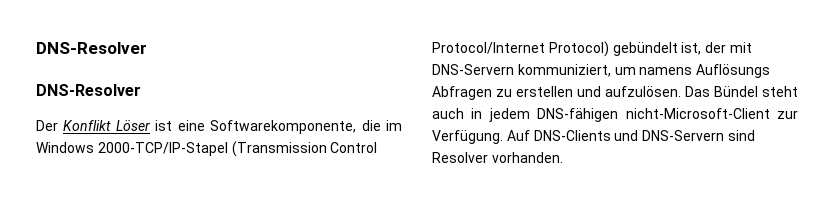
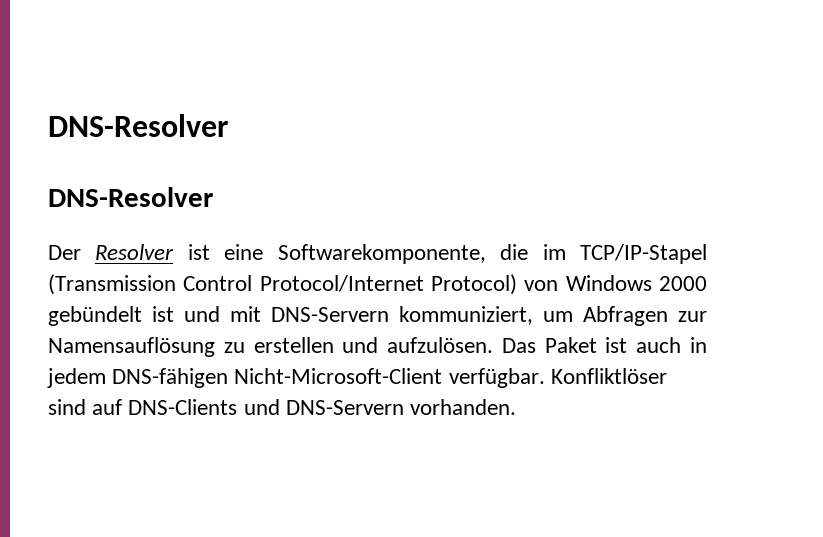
[63,120,150,131] Konflikt Löser -> [95,244,175,260] Resolver
[36,142,228,156] Windows 2000-TCP/IP-Stapel -> [580,244,707,264] TCP/IP-Stapel
[612,42,727,56] gebündelt ist, der -> [524,275,707,291] [48,306,220,326] von Windows 2000 gebündelt ist und
[639,64,771,78] [432,86,492,100] namens Auflösungs Abfragen -> [583,306,707,326] [48,337,215,357] Abfragen zur Namensauflösung
[714,86,798,97] Bündel steht -> [544,337,628,353] Paket ist
[625,108,798,119] [432,130,530,144] nicht-Microsoft-Client zur Verfügung. Auf -> [234,368,667,388] [48,399,123,415] Nicht-Microsoft-Client verfügbar. Konfliktlöser sind auf
[727,130,755,141] [432,152,488,163] sind Resolver -> (404, 407) none

